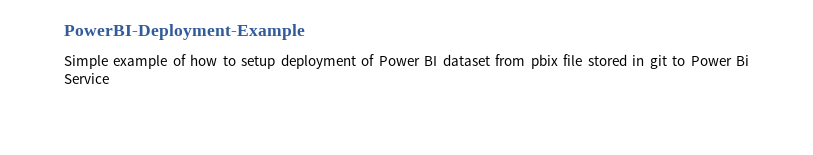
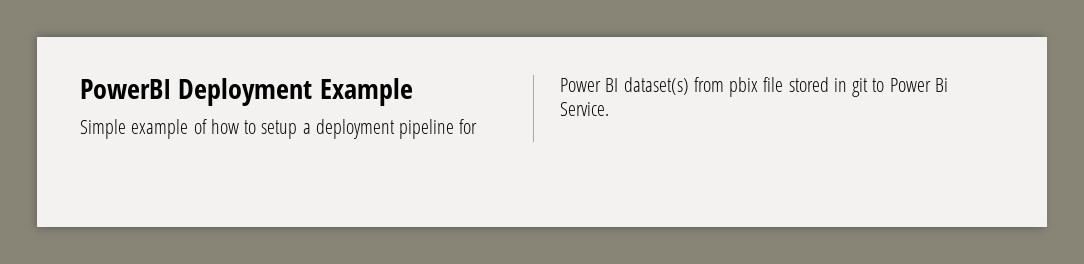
[64,24,305,40] PowerBI-Deployment-Example -> [80,78,413,106] PowerBI Deployment Example
[280,54,375,69] deployment of -> [302,119,478,139] a deployment pipeline for
[442,54,490,66] dataset -> [623,77,689,95] dataset(s)
[64,73,109,84] Service -> [560,102,609,116] Service.

